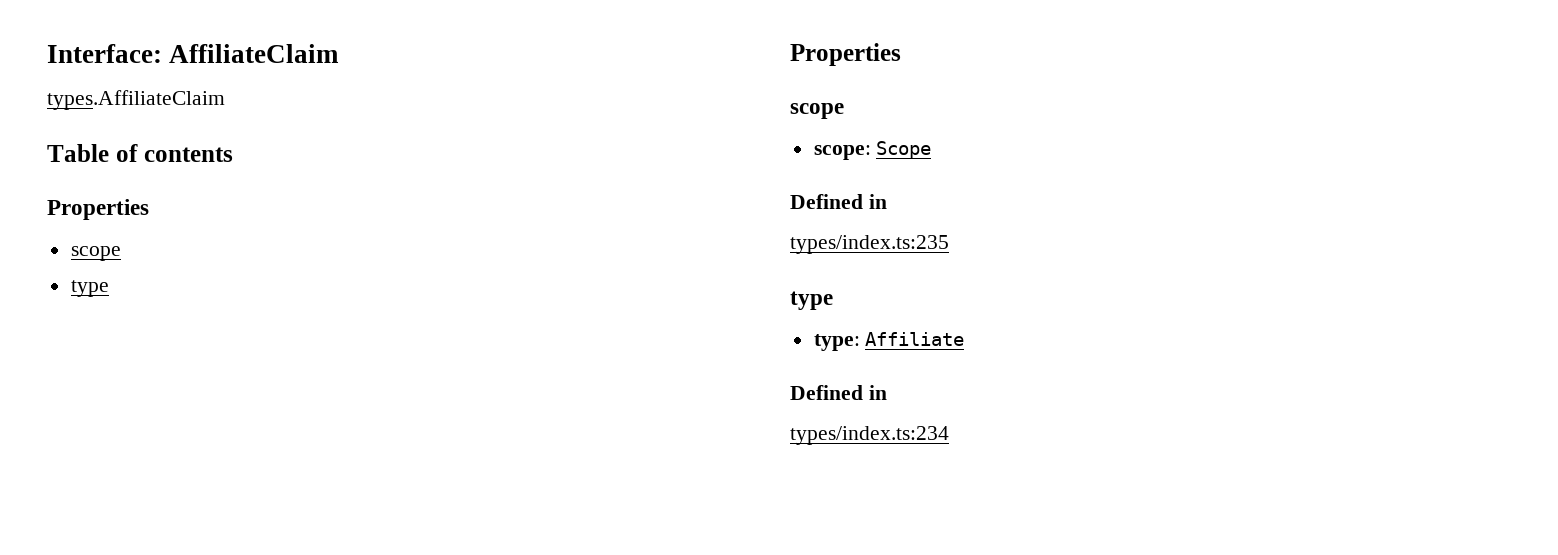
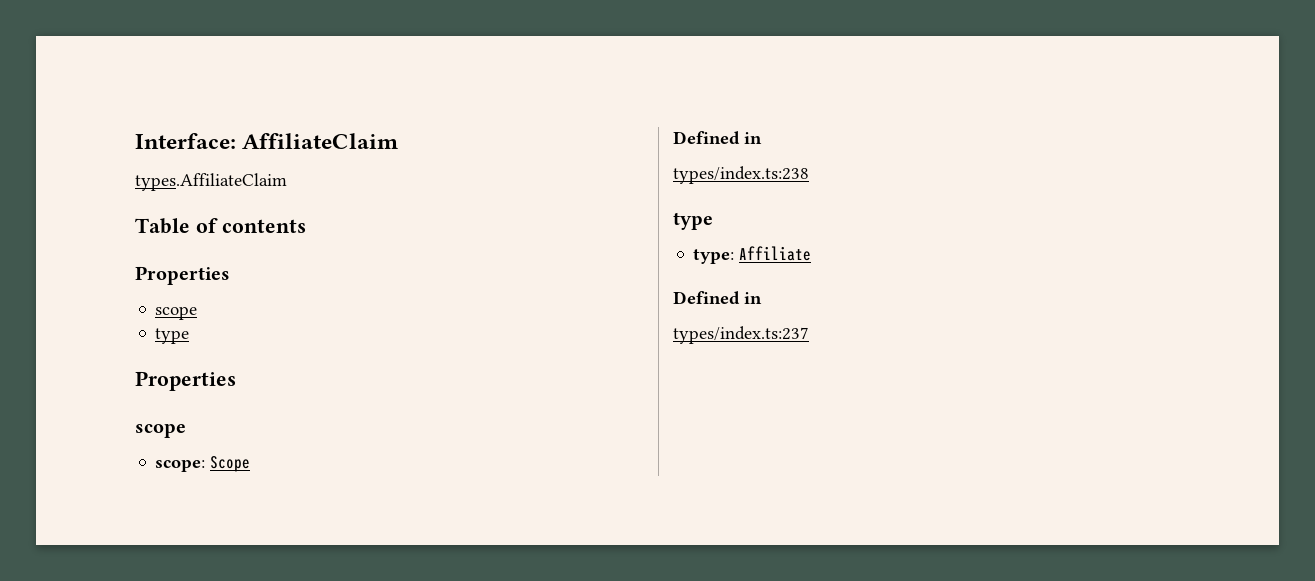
[790,235,949,254] types/index.ts:235 -> [673,166,809,184] types/index.ts:238
[790,426,949,445] types/index.ts:234 -> [673,326,809,344] types/index.ts:237

